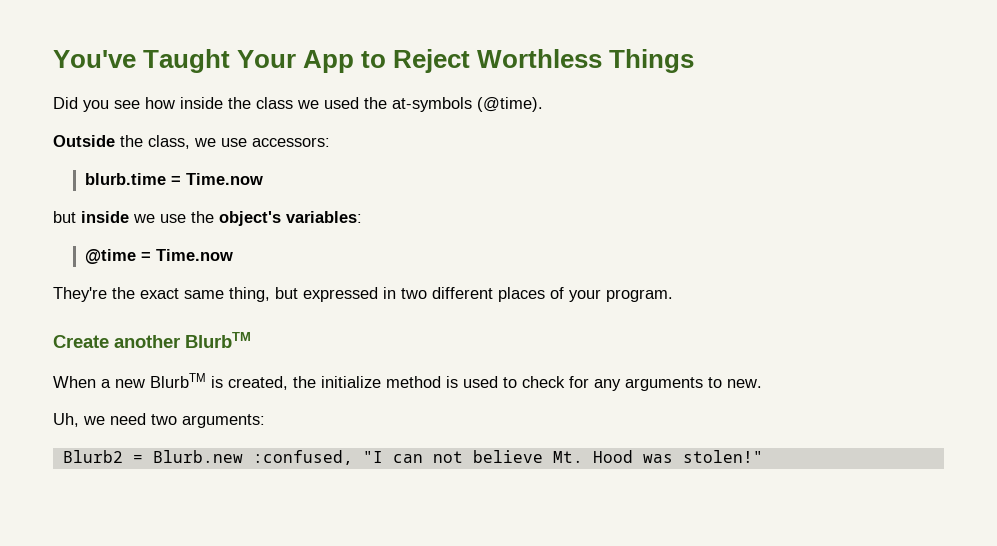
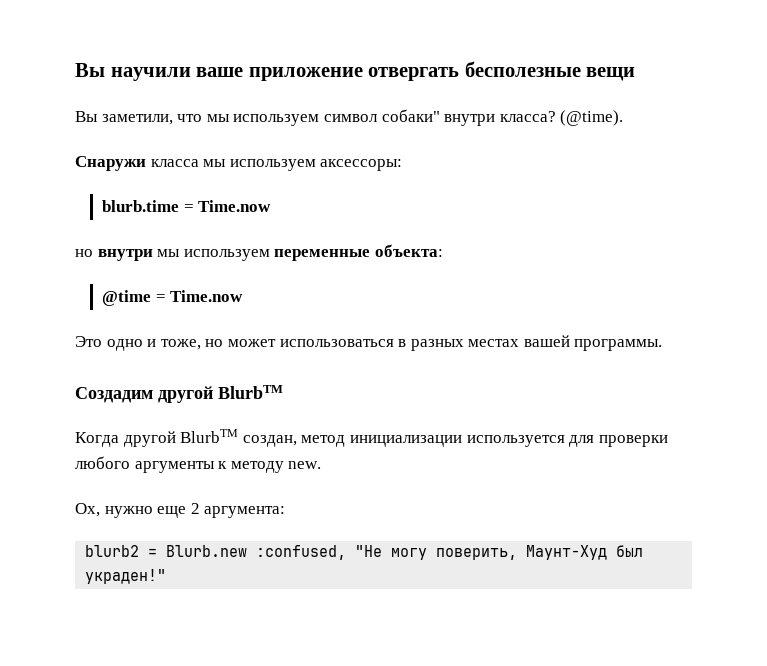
[53,49,695,73] [53,97,543,112] [53,135,330,149] [84,173,263,185] [53,211,362,226] [84,249,233,264] [53,287,673,302] [53,332,251,348] [53,373,762,391] [53,413,265,428] [62,450,763,465] You've Taught Your App to Reject Worthless Things // Did you see how inside the class we used the at-symbols (@time). // Outside the class, we use accessors: // blurb.time = Time.now // but inside we use the object's variables: // @time = Time.now // They're the exact same thing, but expressed in two different places of your program. // Create another BlurbTM // When a new BlurbTM is created, the initialize method is used to check for any arguments to new. // Uh, we need two arguments: // Blurb2 = Blurb.new :confused, "I can not believe Mt. Hood was stolen!" -> [75,61,636,81] [75,109,624,126] [75,156,403,171] [102,200,272,212] [75,244,443,261] [102,290,244,306] [75,335,663,351] [75,385,283,403] [75,429,668,447] [75,456,322,473] [75,503,286,518] [85,545,644,560] [85,569,167,584] Вы научили ваше приложение отвергать бесполезные вещи // Вы заметили, что мы используем символ собаки" внутри класса? (@time). // Снаружи класса мы используем аксессоры: // blurb.time = Time.now // но внутри мы используем переменные объекта: // @time = Time.now // Это одно и тоже, но может использоваться в разных местах вашей программы. // Создадим другой BlurbTM // Когда другой BlurbTM создан, метод инициализации используется для проверки любого аргументы к методу new. // Ох, нужно еще 2 аргумента: // blurb2 = Blurb.new :confused, "Не могу поверить, Маунт-Худ был украден!"

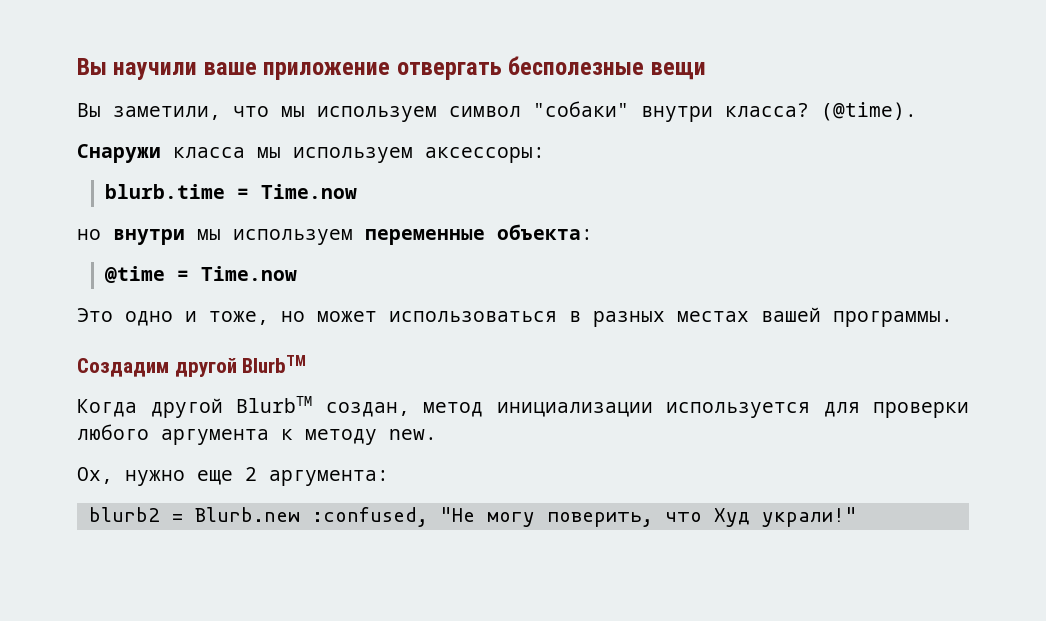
[381,109,440,122] собаки" -> [533,101,629,117] "собаки"
[134,461,215,473] аргументы -> [161,429,269,445] аргумента
[526,545,644,560] [85,569,167,584] Маунт-Худ был украден!" -> [664,507,857,527] что Худ украли!"

